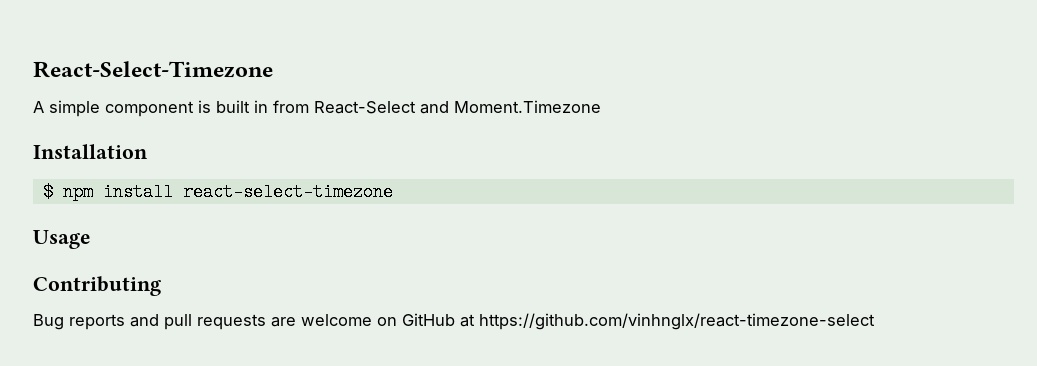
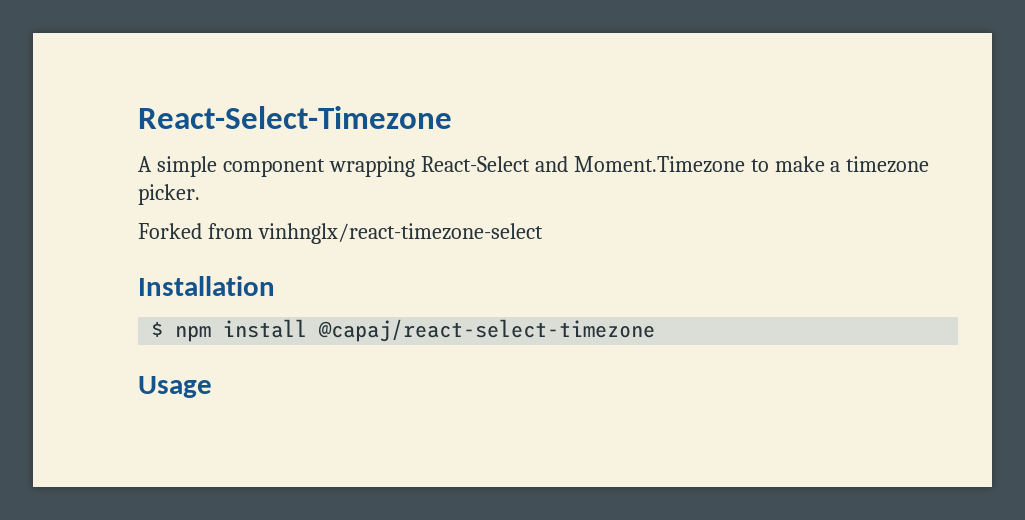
[198,100,309,113] is built in from -> [328,156,415,177] wrapping
(601, 106) none -> [750,156,930,173] [138,184,200,205] [138,223,543,244] to make a timezone picker. // Forked from vinhnglx/react-timezone-select
[182,183,393,201] react-select-timezone -> [318,319,656,342] @capaj/react-select-timezone
[33,276,161,296] [33,313,875,330] // Contributing // Bug reports and pull requests are welcome on GitHub at https://github.com/vinhnglx/react-timezone-select -> (212, 387) none

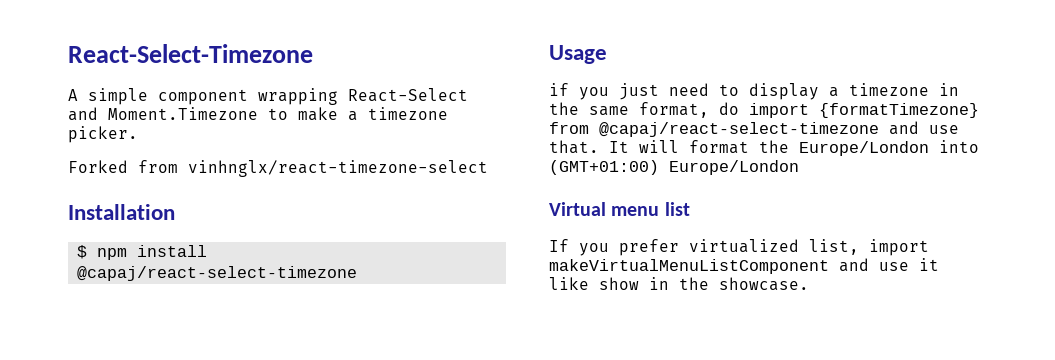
(212, 387) none -> [549,83,959,100] [549,102,979,118] [549,121,959,137] [549,140,979,156] [549,160,799,175] [549,202,690,216] [549,239,929,256] [549,258,939,274] [549,277,809,291] // if you just need to display a timezone in the same format, do import {formatTimezone} from @capaj/react-select-timezone and use that. It will format the Europe/London into (GMT+01:00) Europe/London // Virtual menu list // If you prefer virtualized list, import makeVirtualMenuListComponent and use it like show in the showcase.

